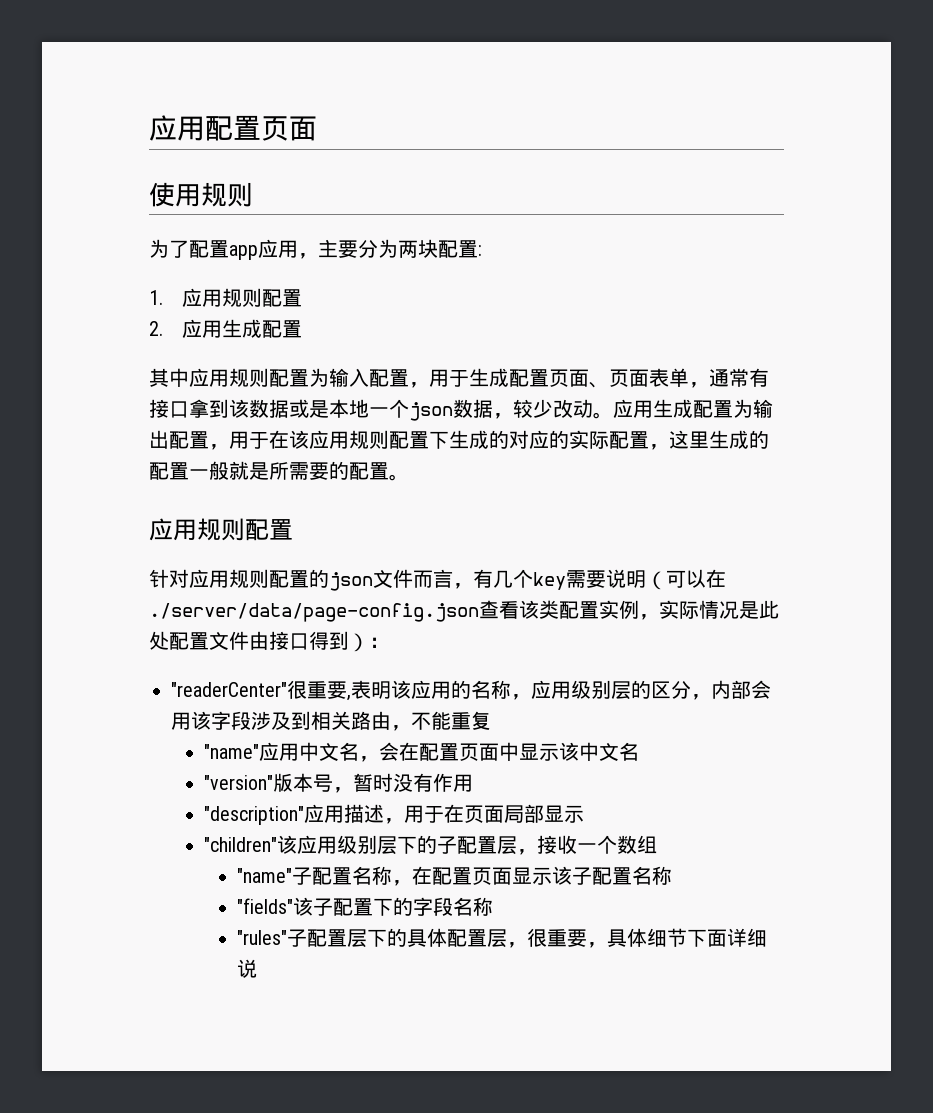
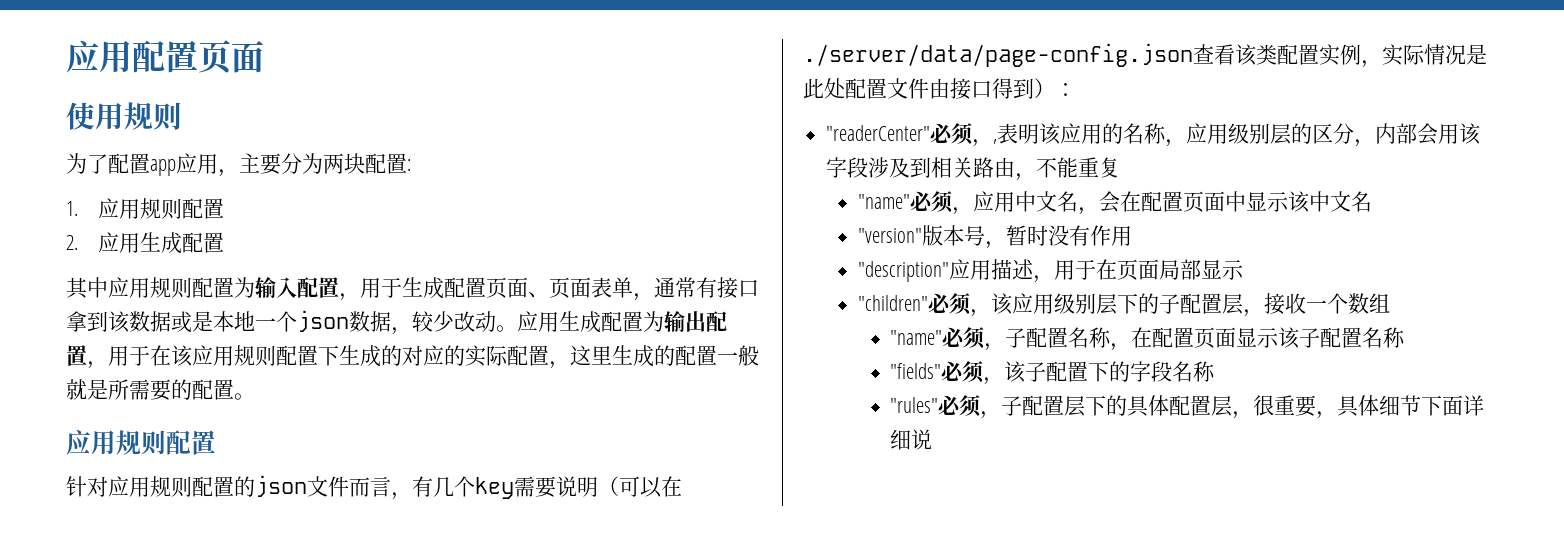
[287,680,347,699] 很重要 -> [930,123,994,147] 必须，
(260, 751) none -> [910,191,974,215] 必须，
(278, 844) none -> [928,293,992,317] 必须，
(293, 875) none -> [942,327,1006,351] 必须，
(294, 906) none -> [941,361,1005,385] 必须，
(288, 937) none -> [938,395,1002,419] 必须，

